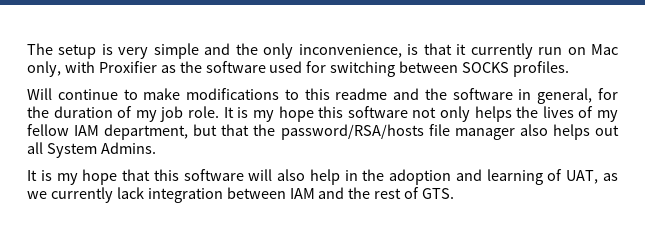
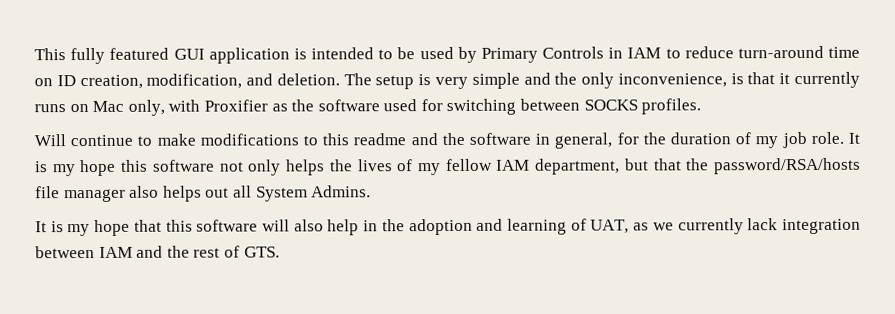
(27, 49) none -> [34,45,860,65] [34,73,340,90] This fully featured GUI application is intended to be used by Primary Controls in IAM to reduce turn-around time on ID creation, modification, and deletion.
[538,47,563,55] run -> [34,104,66,113] runs

